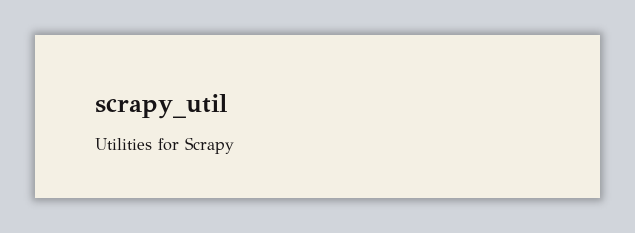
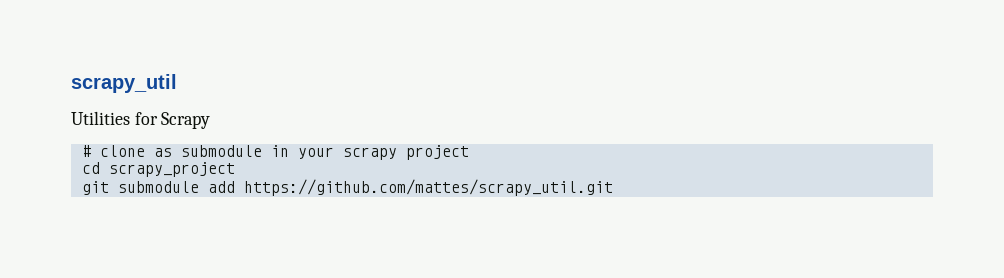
(234, 145) none -> [81,145,469,160] [81,162,235,177] [81,179,613,196] // # clone as submodule in your scrapy project // cd scrapy_project // git submodule add https://github.com/mattes/scrapy_util.git

